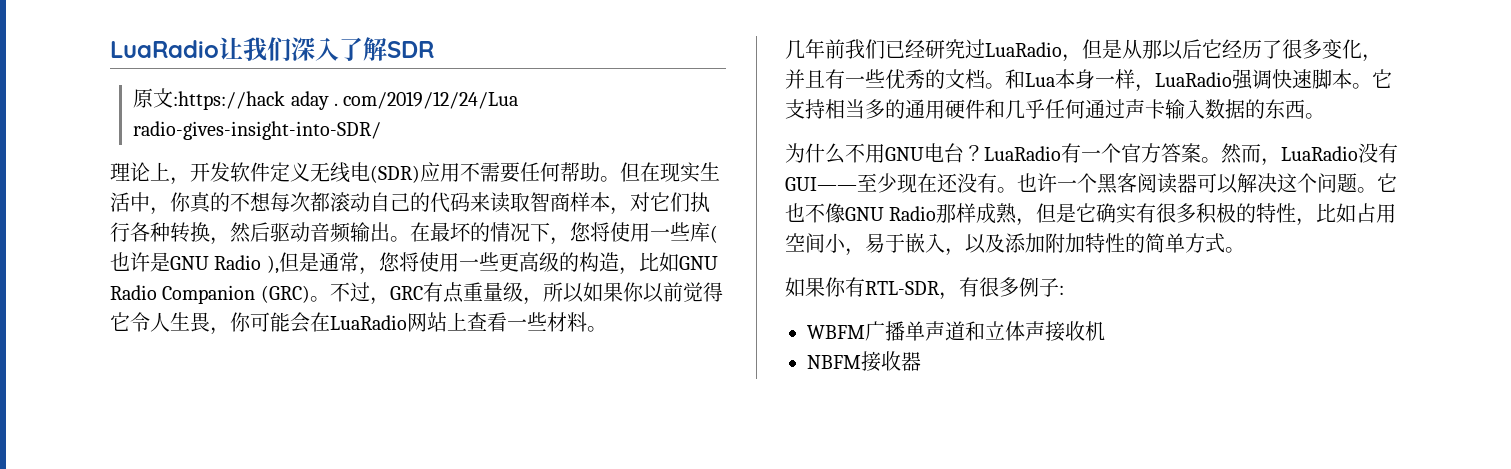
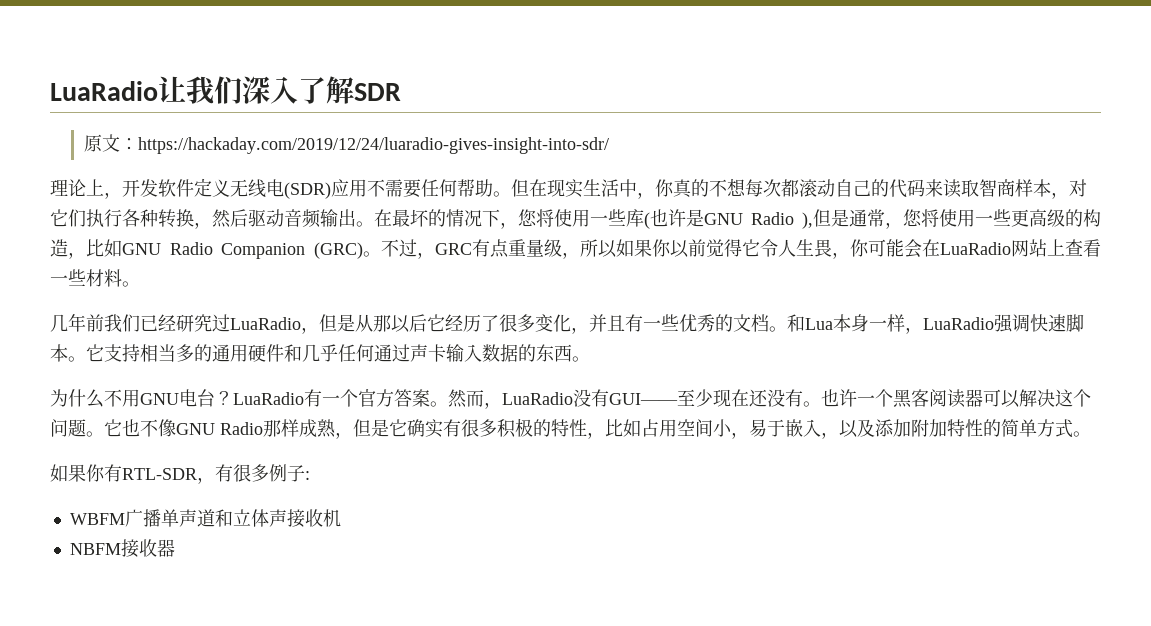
[173,91,519,110] [133,121,382,140] :https://hack aday . com/2019/12/24/Lua radio-gives-insight-into-SDR/ -> [119,137,609,154] ：https://hackaday.com/2019/12/24/luaradio-gives-insight-into-sdr/

